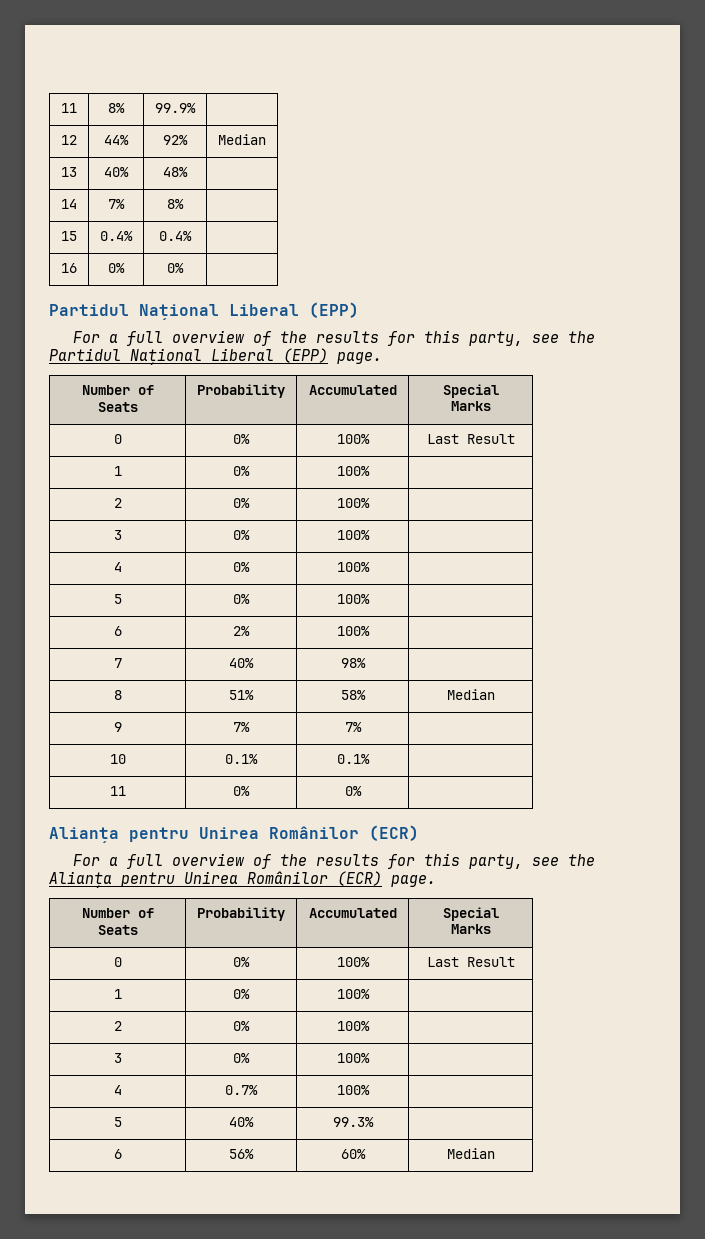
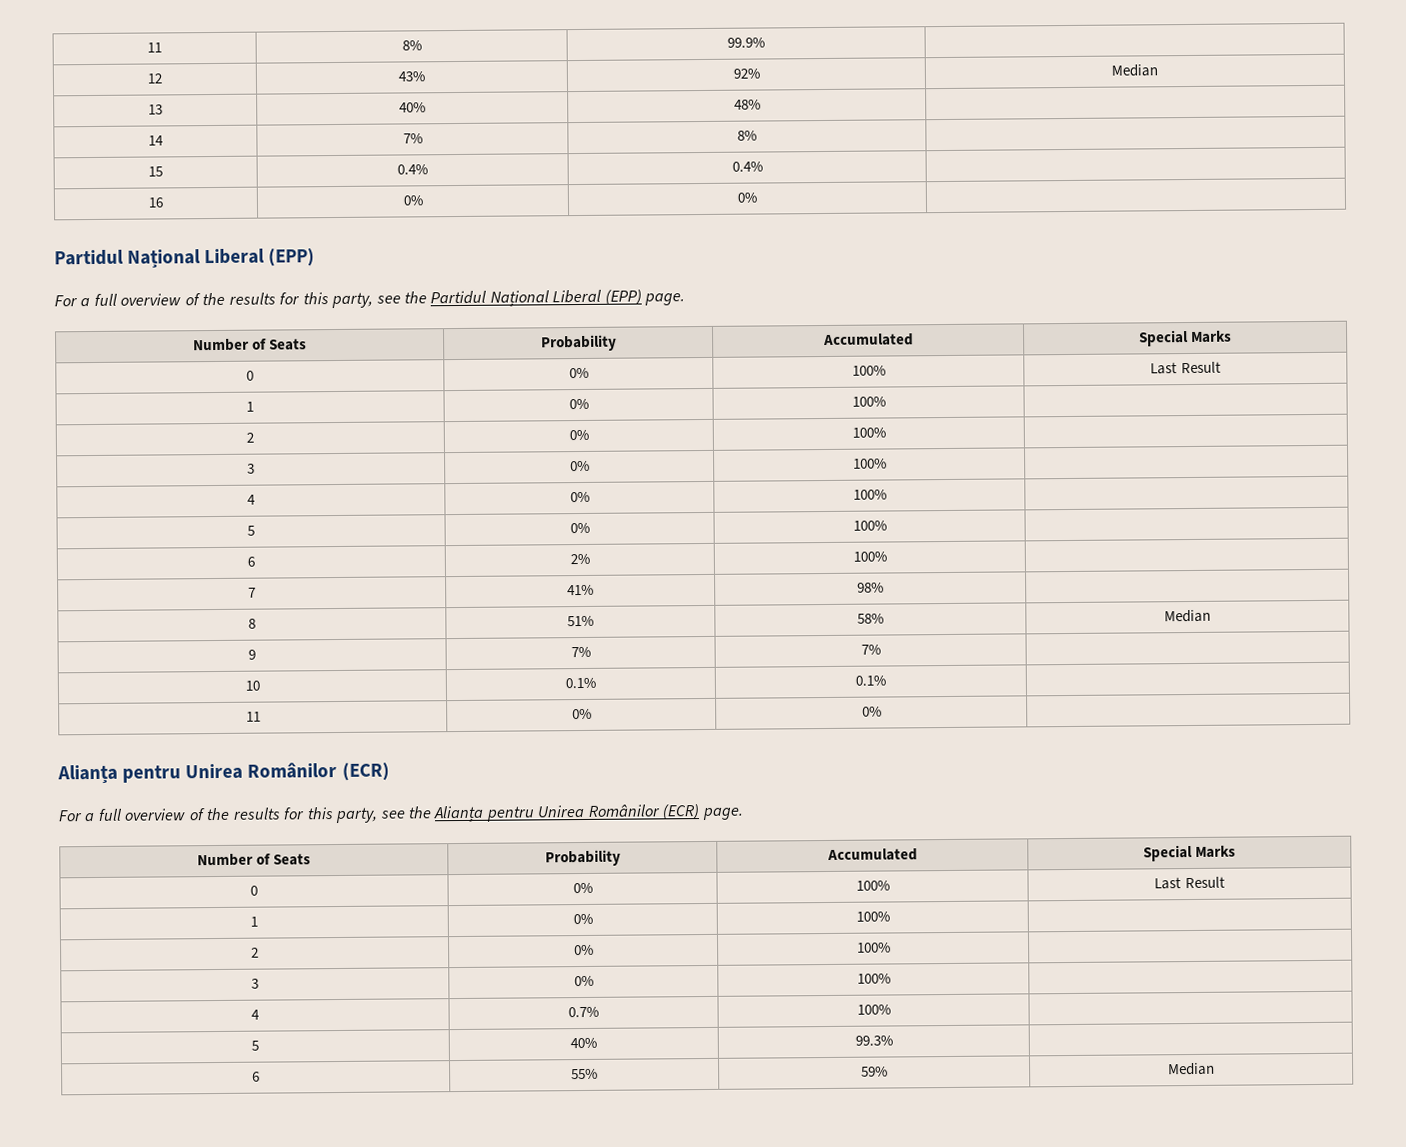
[104,135,129,145] 44% -> [398,71,425,82] 43%
[229,658,254,668] 40% -> [567,584,594,596] 41%
[229,1149,254,1159] [340,1149,366,1159] 56% | 60% -> [571,1068,598,1080] [861,1066,889,1077] 55% | 59%

